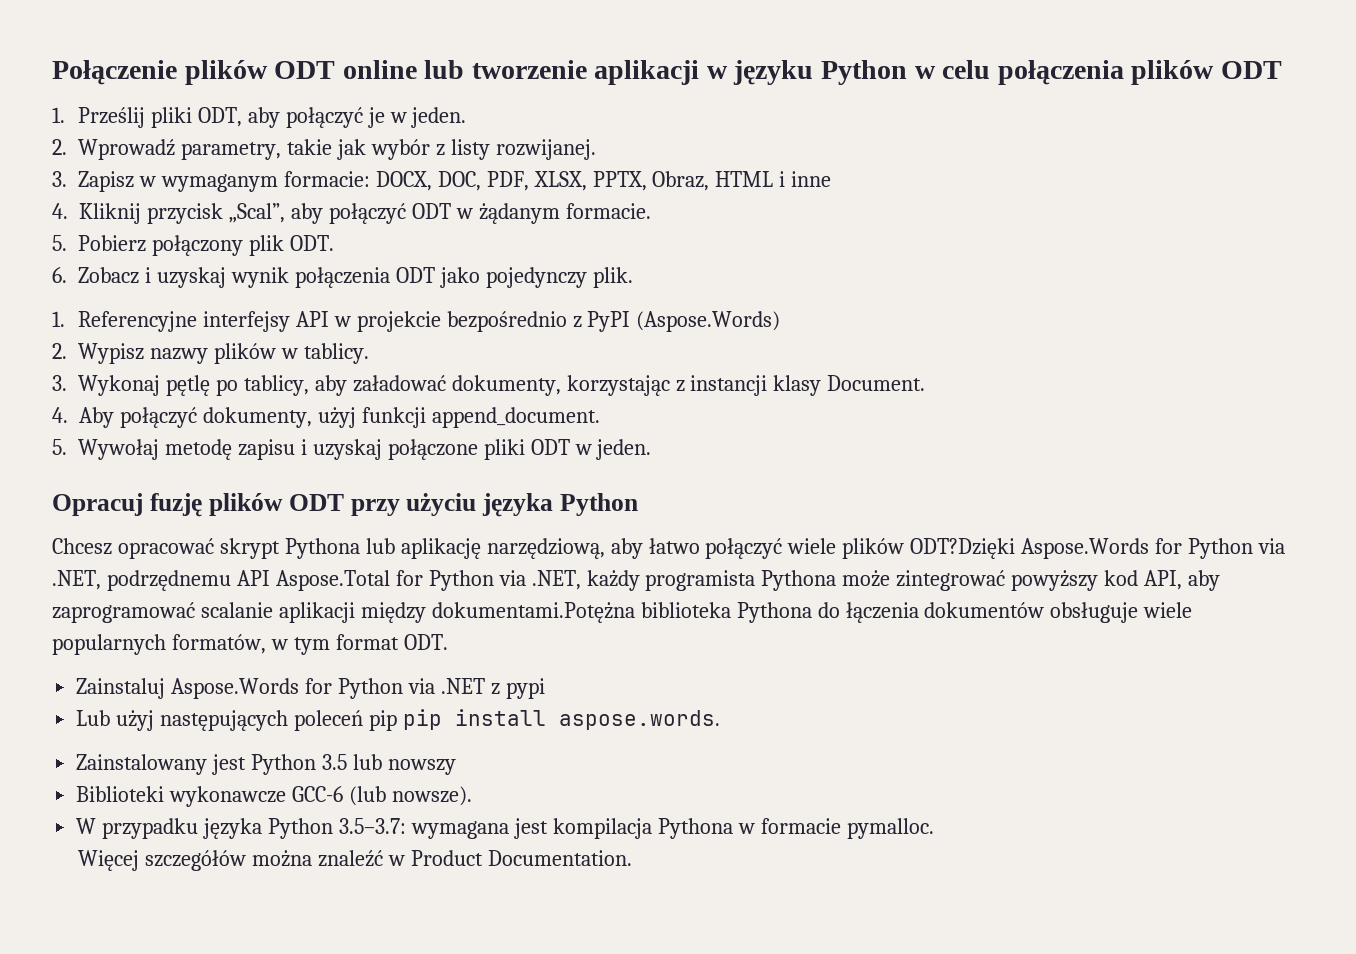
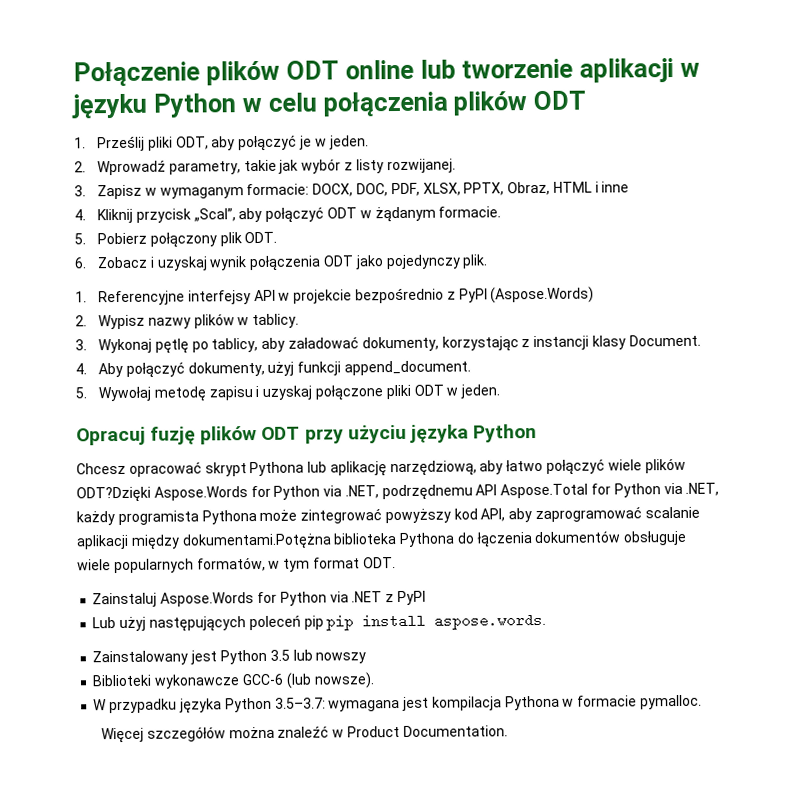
[505,678,545,699] pypi -> [396,590,426,606] PyPI

